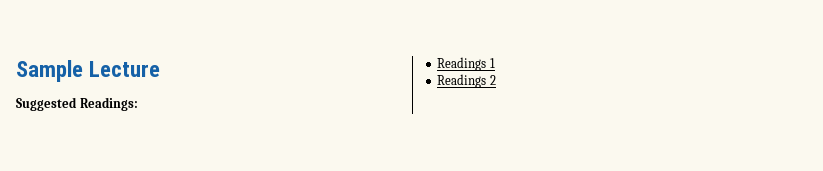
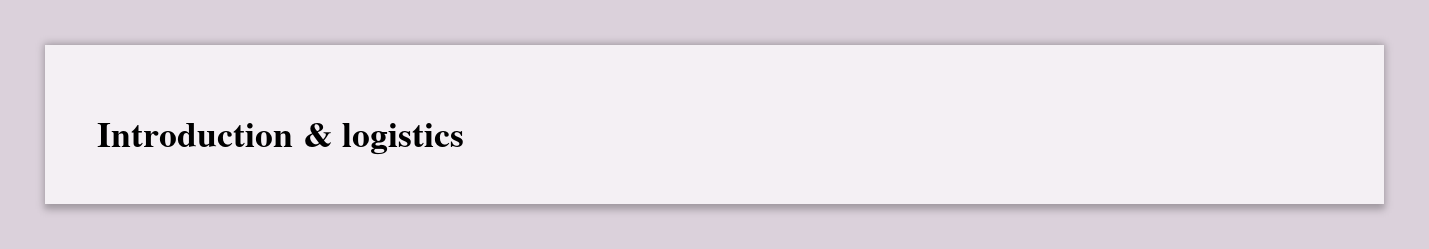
[16,60,161,82] [16,97,138,111] [437,57,495,71] [437,74,496,88] Sample Lecture // Suggested Readings: // Readings 1 // Readings 2 -> [97,123,465,155] Introduction & logistics

